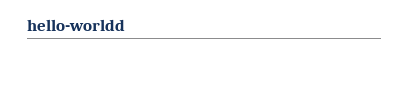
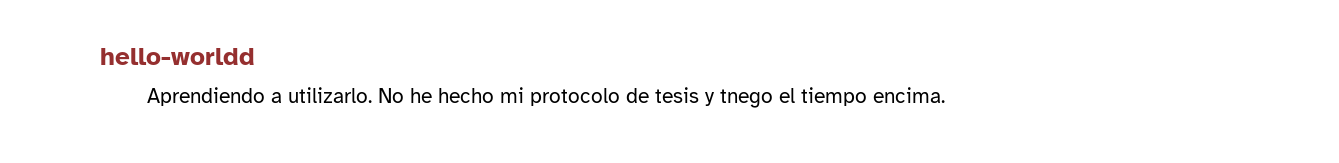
(125, 25) none -> [147,87,946,108] // Aprendiendo a utilizarlo. No he hecho mi protocolo de tesis y tnego el tiempo encima.

